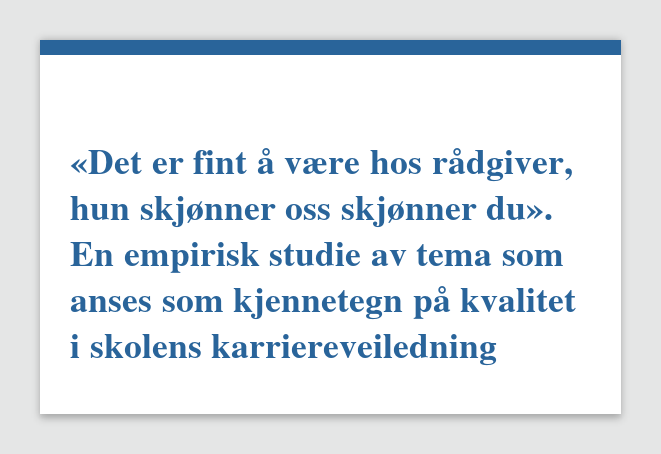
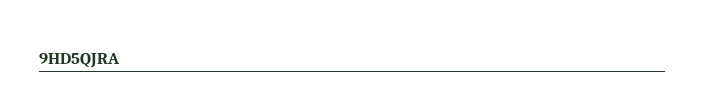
[70,148,573,182] [70,196,554,228] [70,242,564,273] [70,286,577,320] [70,334,498,366] «Det er fint å være hos rådgiver, hun skjønner oss skjønner du». En empirisk studie av tema som anses som kjennetegn på kvalitet i skolens karriereveiledning -> [39,53,120,68] 9HD5QJRA

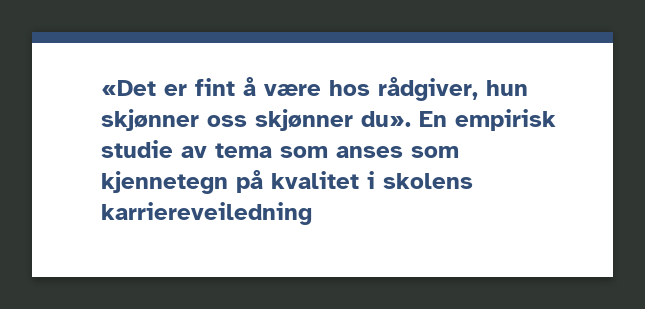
[39,53,120,68] 9HD5QJRA -> [101,76,528,101] [101,109,556,131] [101,140,459,158] [101,169,473,194] [101,202,312,225] «Det er fint å være hos rådgiver, hun skjønner oss skjønner du». En empirisk studie av tema som anses som kjennetegn på kvalitet i skolens karriereveiledning

